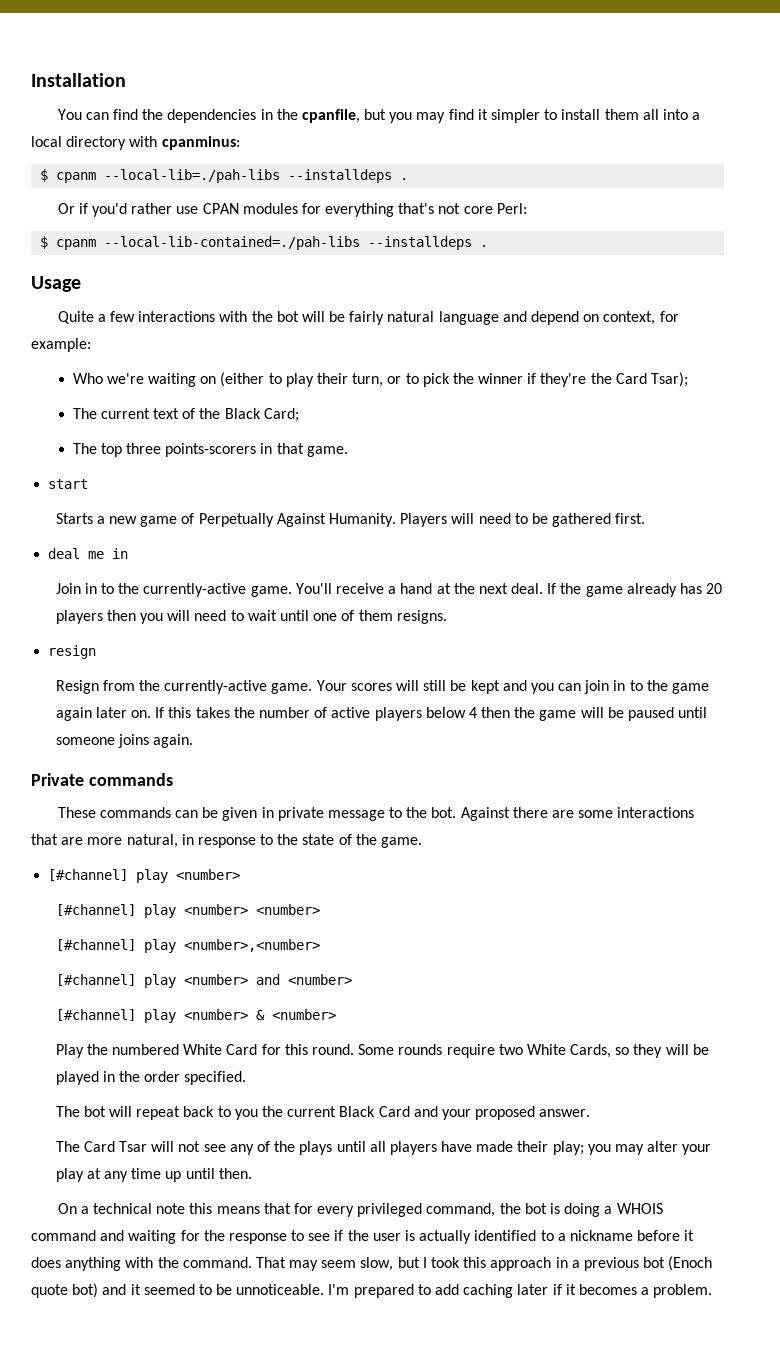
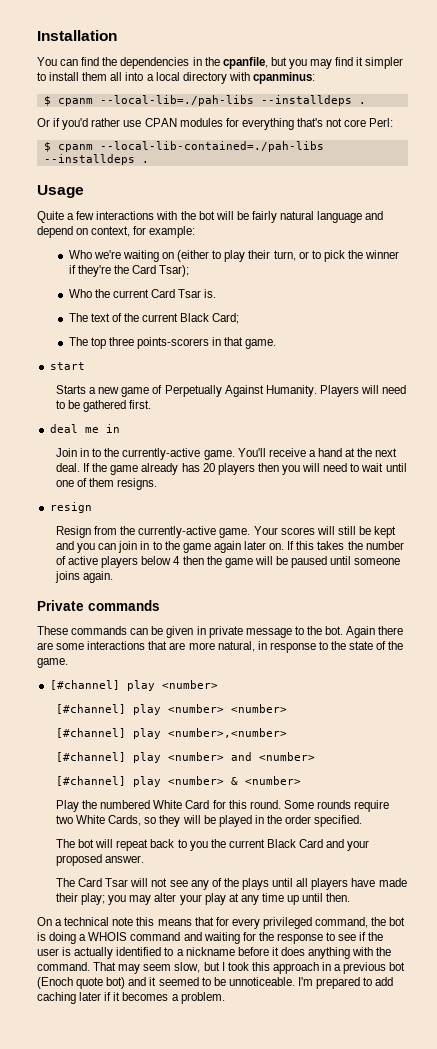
[72,408,150,419] // The current -> [68,289,217,298] [68,313,88,322] // Who the current Card Tsar is. // The
(221, 413) none -> [142,313,179,322] current
[460,807,510,821] Against -> [346,626,376,638] Again

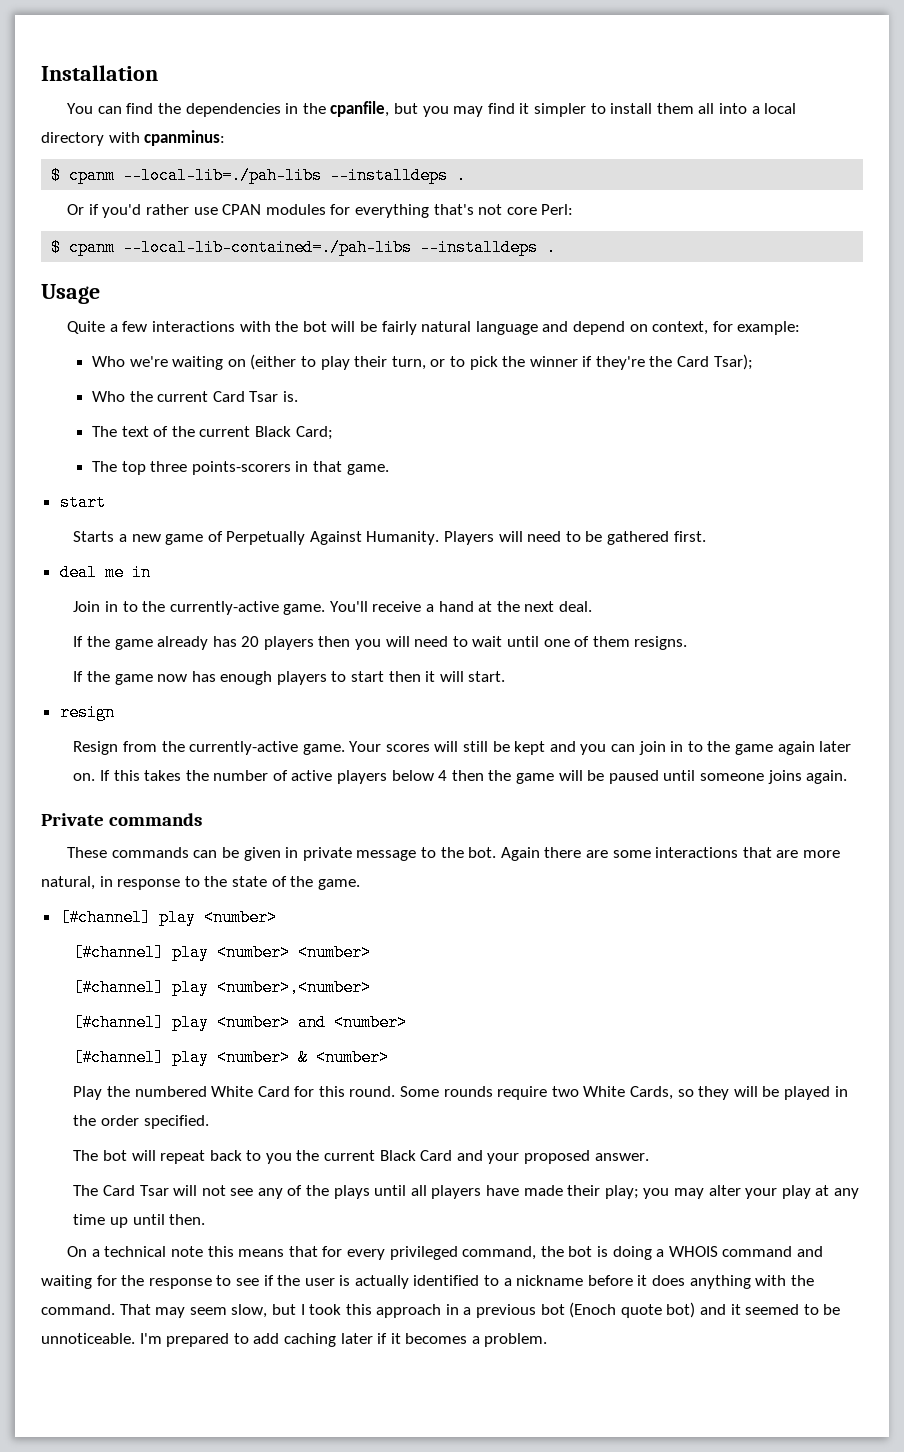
(81, 467) none -> (593, 606) //
(158, 484) none -> [73,671,506,685] // If the game now has enough players to start then it will start.

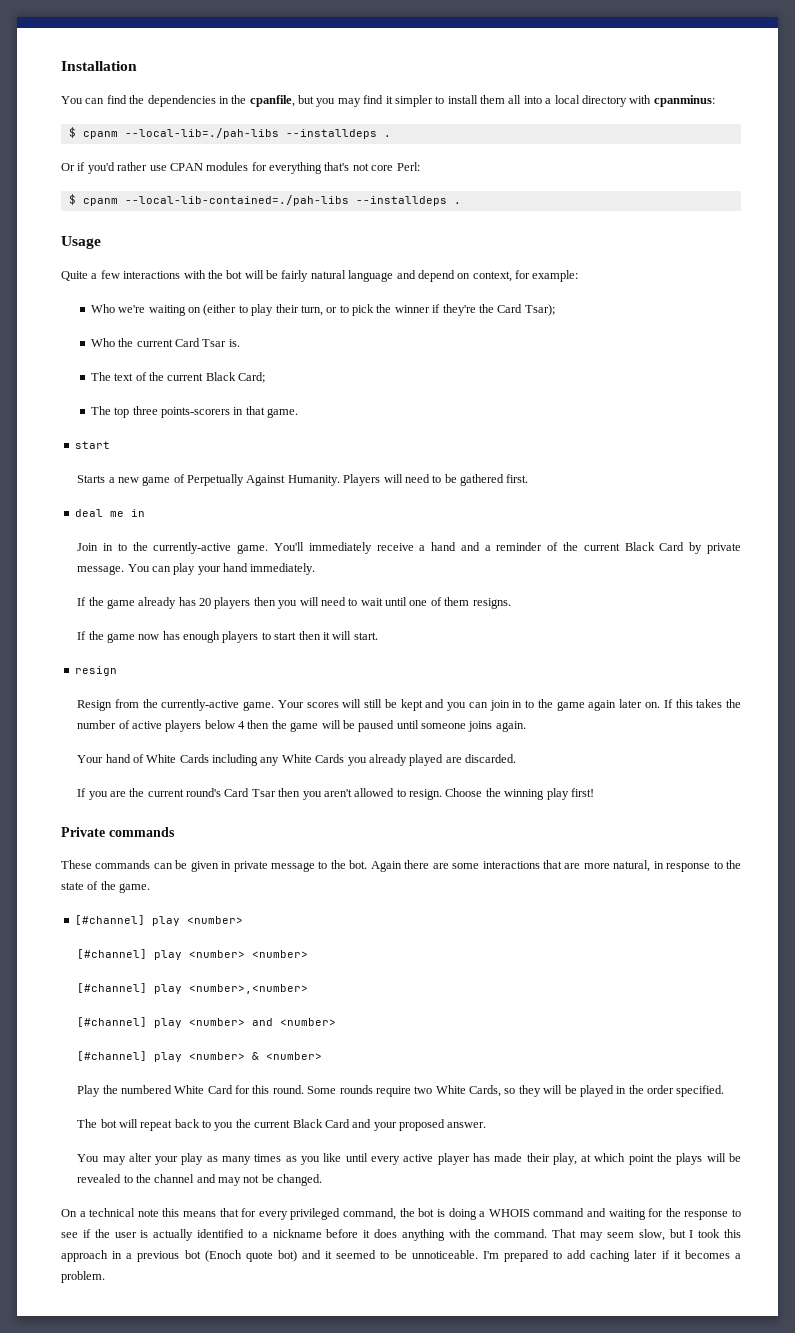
(368, 606) none -> [308,542,372,554] immediately
[478,601,593,612] at the next deal. -> [460,542,742,554] [77,563,316,575] and a reminder of the current Black Card by private message. You can play your hand immediately.
(848, 777) none -> [77,754,517,766] [77,788,594,800] // Your hand of White Cards including any White Cards you already played are discarded. // If you are the current round's Card Tsar then you aren't allowed to resign. Choose the winning play first!
[73,1185,859,1199] [73,1214,206,1228] The Card Tsar will not see any of the plays until all players have made their play; you may alter your play at any time up until then. -> [77,1153,742,1165] [77,1174,323,1186] You may alter your play as many times as you like until every active player has made their play, at which point the plays will be revealed to the channel and may not be changed.

